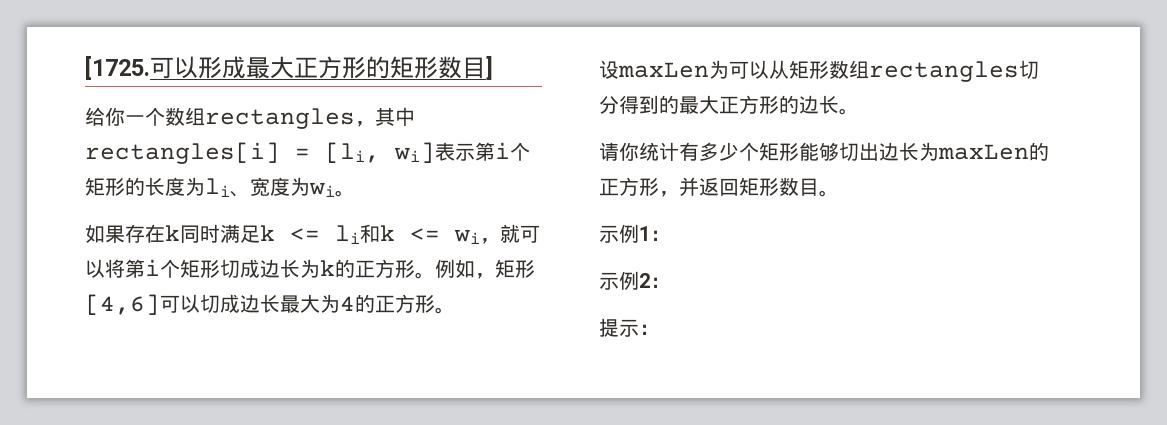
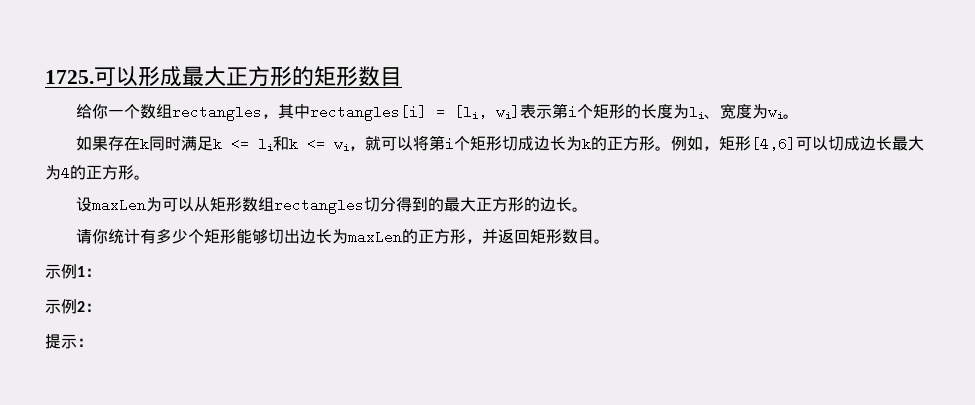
[85,56,150,80] [1725. -> [45,70,94,84] 1725.
[486,56,493,80] ] -> (402, 76) none

